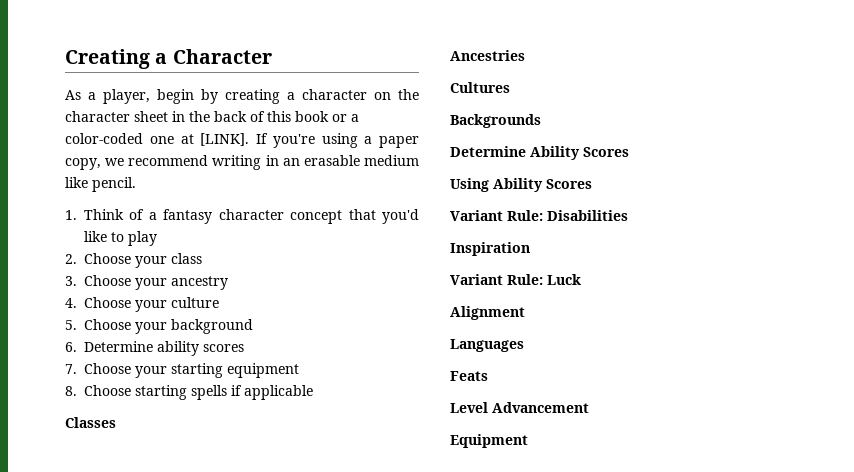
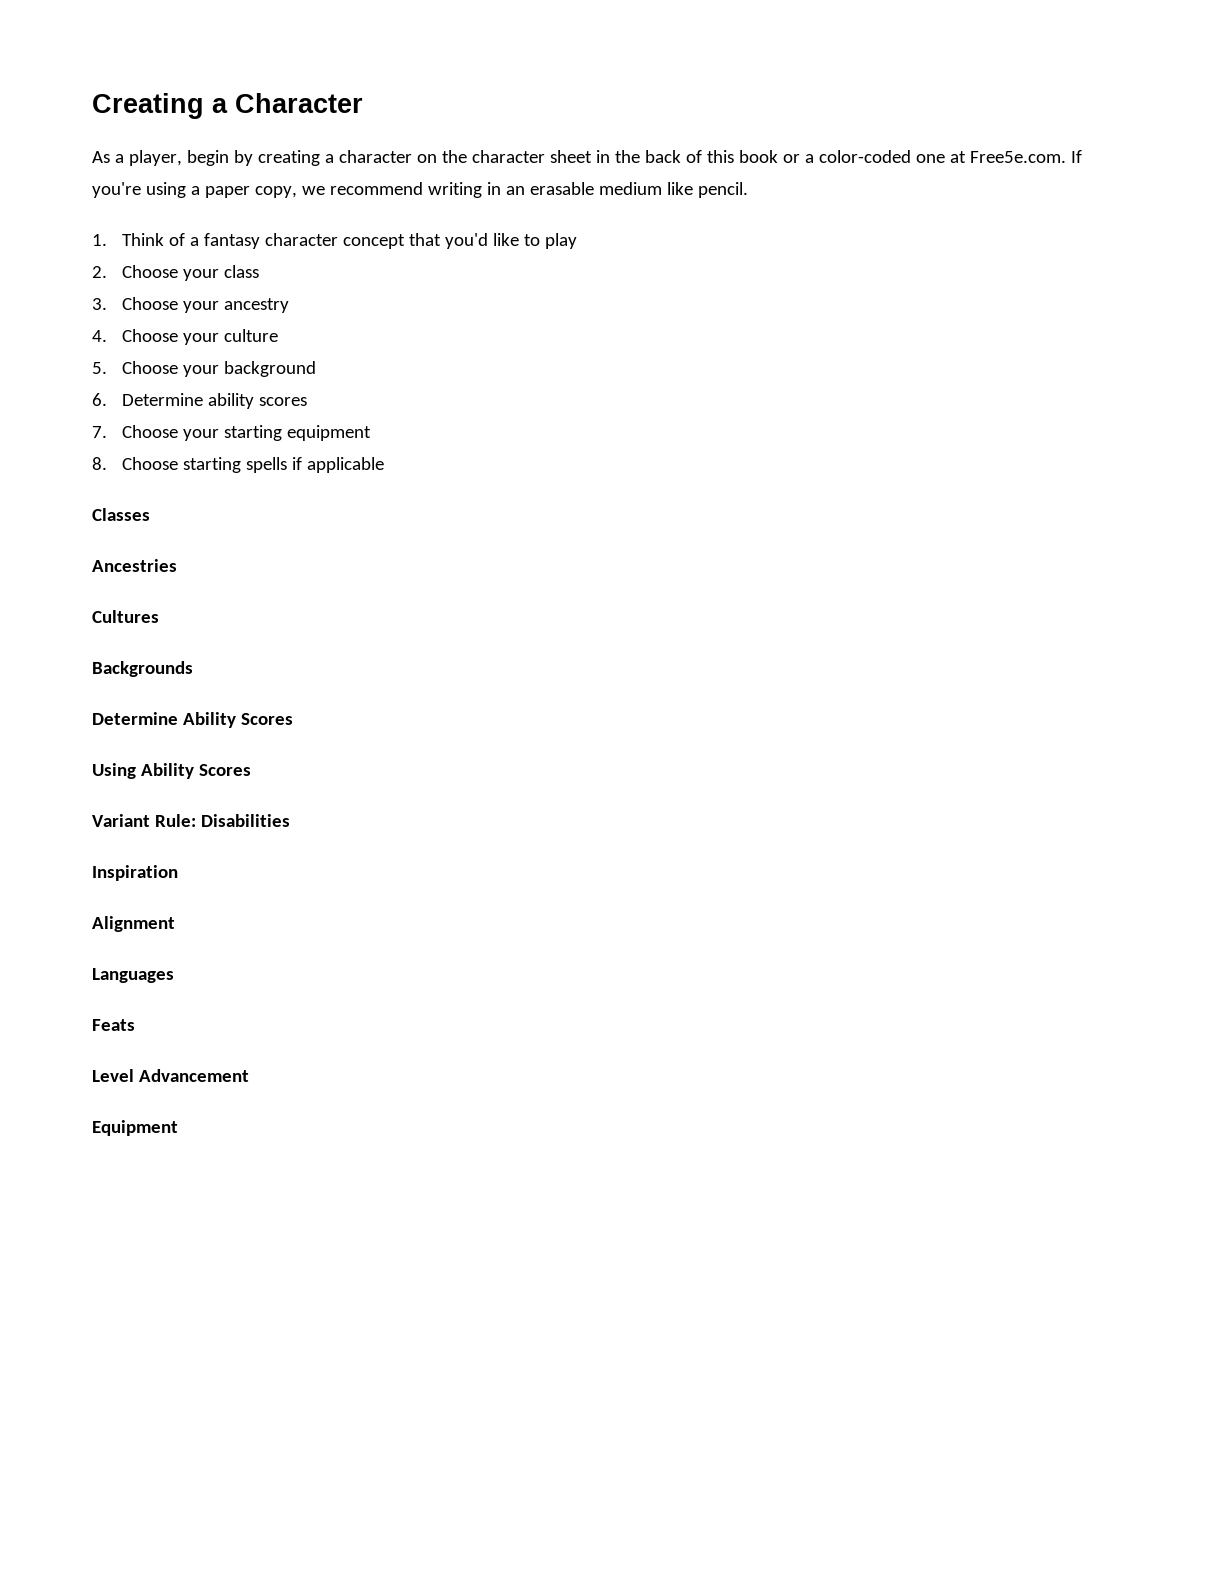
[200,133,250,146] [LINK]. -> [969,151,1066,163] Free5e.com.
[450,274,581,285] // Variant Rule: Luck -> (178, 873) none

